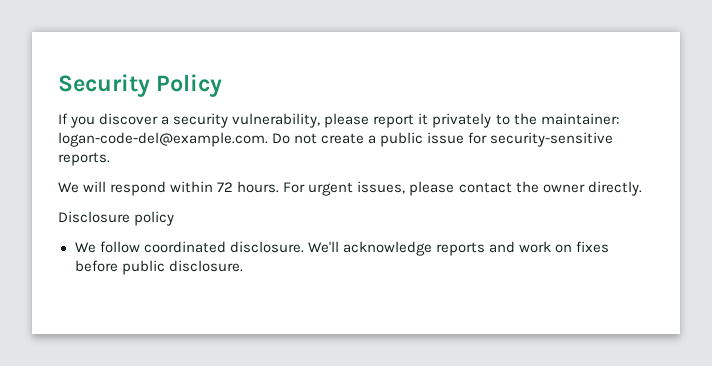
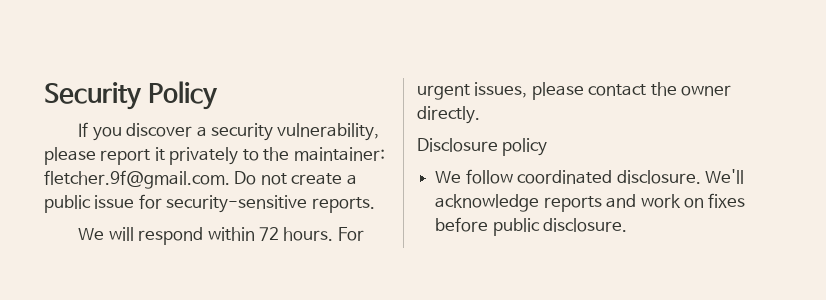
[58,132,268,147] logan-code-del@example.com. -> [44,170,230,189] fletcher.9f@gmail.com.

